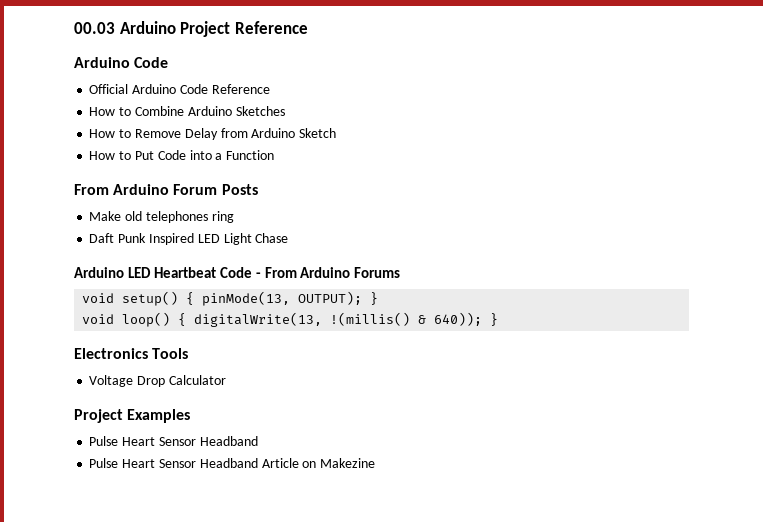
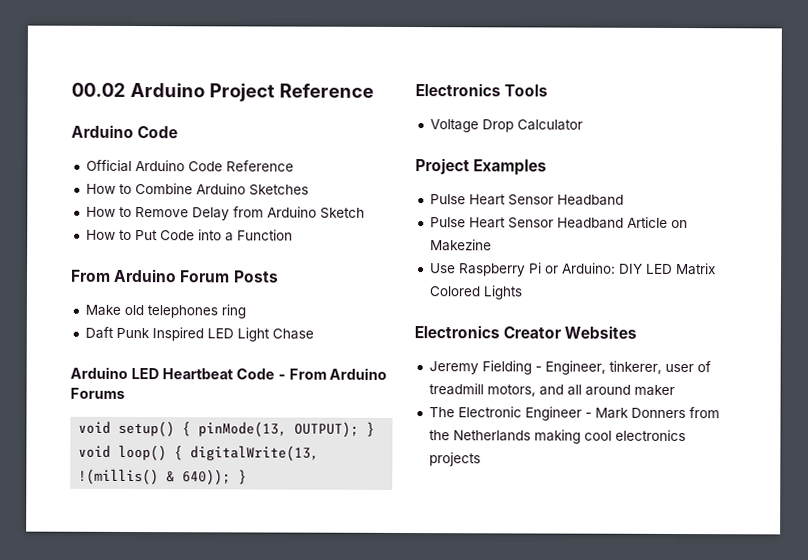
[74,22,115,34] 00.03 -> [71,82,126,97] 00.02
(376, 463) none -> [429,262,716,277] [428,285,522,300] [414,325,638,339] [428,360,711,375] [428,383,675,397] [428,406,720,421] [428,429,686,444] [428,452,481,467] // Use Raspberry Pi or Arduino: DIY LED Matrix Colored Lights // Electronics Creator Websites // Jeremy Fielding - Engineer, tinkerer, user of treadmill motors, and all around maker // The Electronic Engineer - Mark Donners from the Netherlands making cool electronics projects

